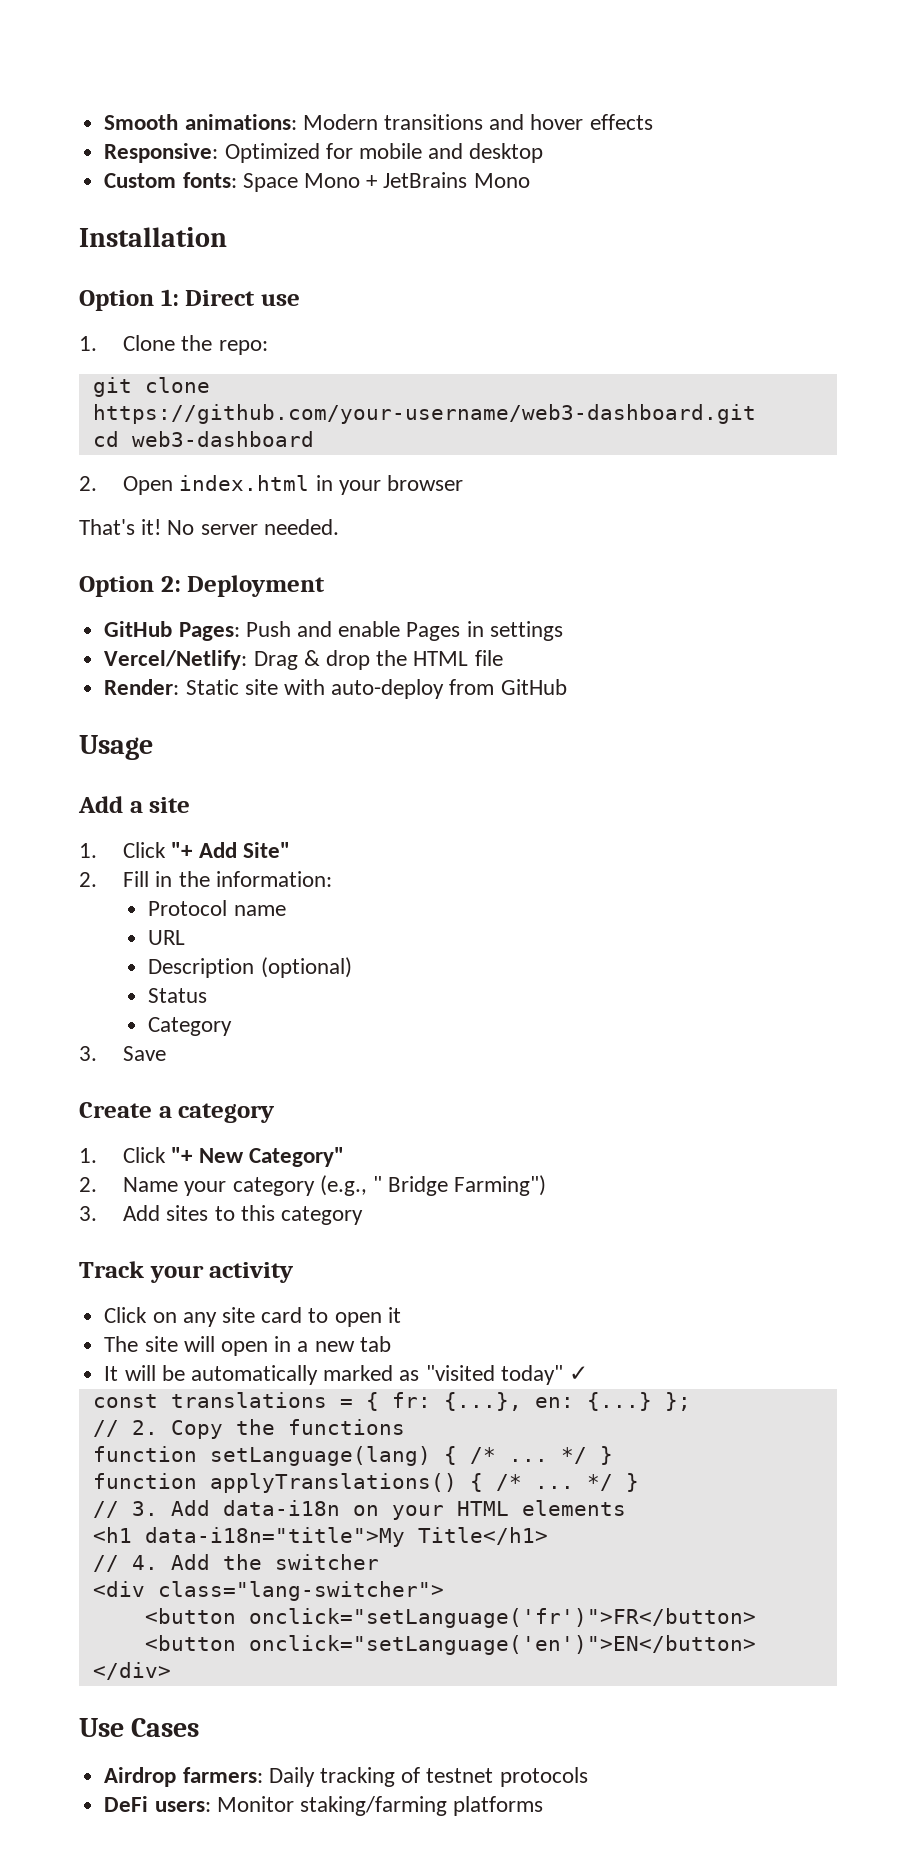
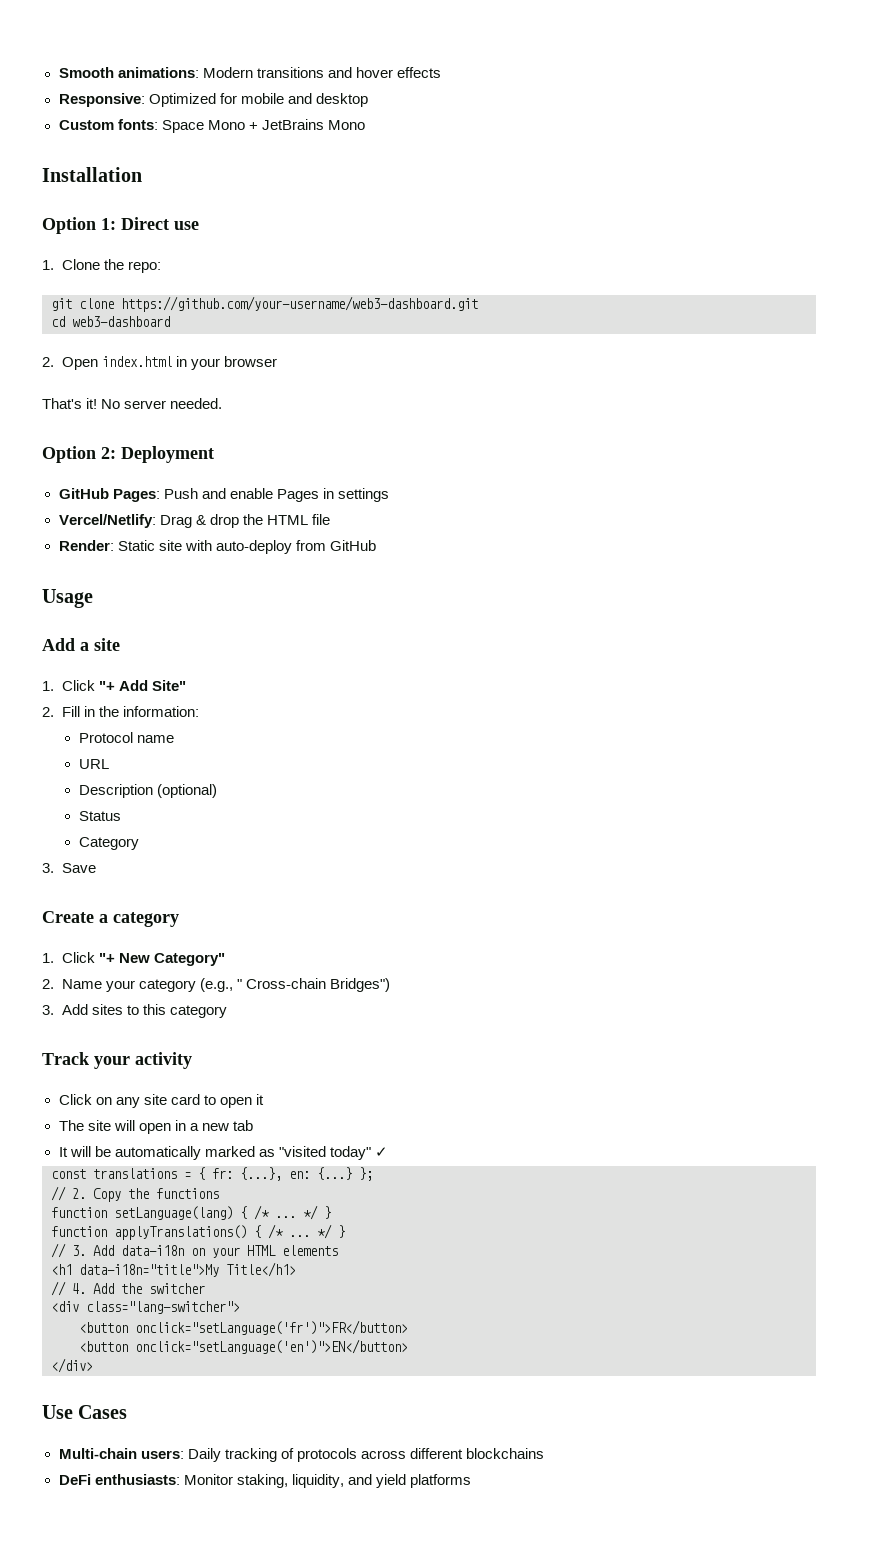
[388,1175,547,1196] Bridge Farming") -> [246,978,391,992] Cross-chain Bridges")
[104,1767,263,1787] Airdrop farmers: -> [58,1448,184,1459] Multi-chain users:
[426,1768,494,1783] testnet -> (294, 1453) none
[104,1796,447,1816] // DeFi users: Monitor staking/farming -> [360,1448,544,1459] [58,1474,406,1488] across different blockchains // DeFi enthusiasts: Monitor staking, liquidity, and yield

